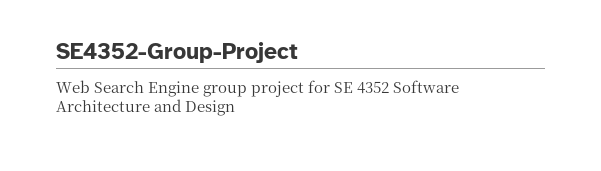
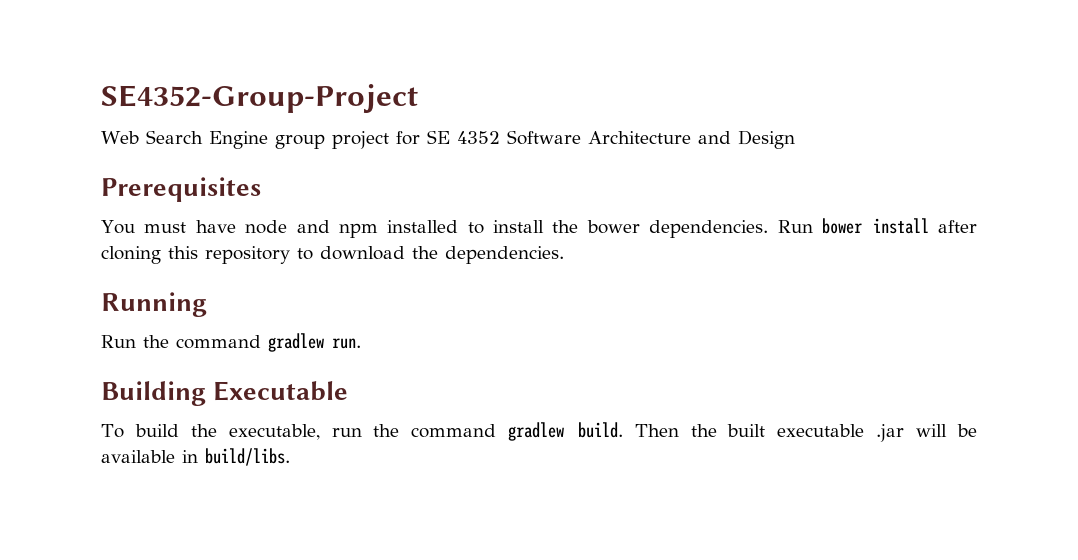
(236, 108) none -> [101,177,261,202] [101,218,978,238] [101,246,564,264] [101,292,207,317] [101,333,361,352] [101,381,349,406] [101,422,977,442] [101,448,290,466] // Prerequisites // You must have node and npm installed to install the bower dependencies. Run bower install after cloning this repository to download the dependencies. // Running // Run the command gradlew run. // Building Executable // To build the executable, run the command gradlew build. Then the built executable .jar will be available in build/libs.

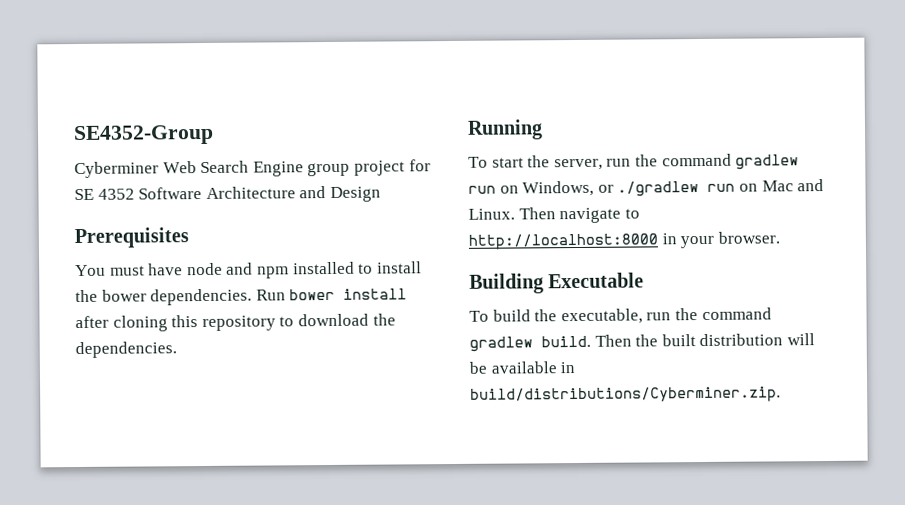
[101,84,418,113] SE4352-Group-Project // -> [73,124,214,146] [74,161,159,179] SE4352-Group // Cyberminer
[101,333,361,352] Run the command gradlew run. -> [468,153,800,171] [468,179,825,197] [468,207,640,224] [468,231,780,250] To start the server, run the command gradlew run on Windows, or ./gradlew run on Mac and Linux. Then navigate to http://localhost:8000 in your browser.
[777,424,905,442] executable .jar -> [699,333,784,347] distribution
[205,448,290,466] build/libs. -> [470,386,781,404] build/distributions/Cyberminer.zip.

